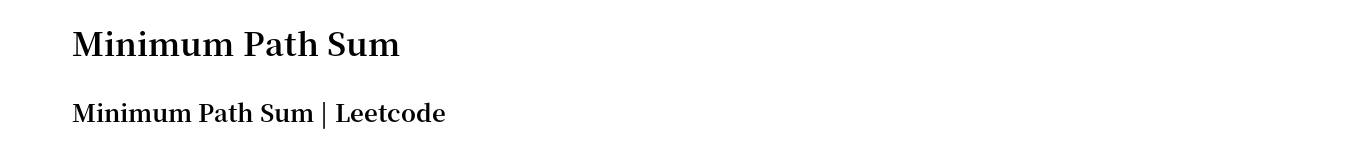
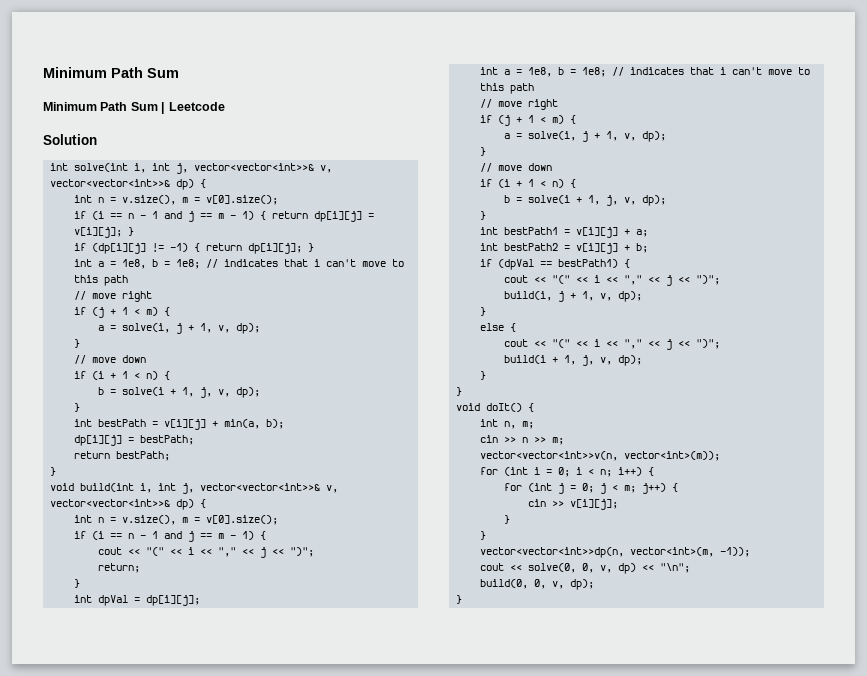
(446, 112) none -> [43,134,97,145] [49,163,332,174] [49,179,206,190] [73,195,278,205] [73,211,374,222] [73,227,134,238] [73,243,314,254] [73,259,404,269] [73,275,128,286] [73,291,152,302] [73,307,170,318] [97,323,260,334] [73,339,80,348] [73,355,146,364] [73,371,170,380] [97,387,260,398] [73,403,80,412] [73,419,284,430] [73,435,194,446] [73,451,170,461] [49,467,56,476] [49,483,338,494] [49,499,206,510] [73,515,278,525] [73,531,266,542] [97,547,314,558] [97,563,140,573] [73,579,80,588] [73,595,200,606] [479,67,810,77] [479,83,534,94] [479,99,558,110] [479,115,576,126] [503,131,666,142] [479,147,486,156] [479,163,552,172] [479,179,576,188] [503,195,666,206] [479,211,486,220] [479,227,648,238] [479,243,648,254] [479,259,630,270] [503,275,720,286] [503,291,642,302] [479,307,486,316] [479,323,516,332] [503,339,720,350] [503,355,642,366] [479,371,486,380] [455,387,462,396] [455,403,534,412] [479,419,534,429] [479,435,564,445] [479,451,720,461] [479,467,654,477] [503,483,678,494] [527,499,618,510] [503,515,510,524] [479,531,486,540] [479,547,750,558] [479,563,690,574] [479,579,594,590] [455,595,462,604] // Solution // int solve(int i, int j, vector<vector<int>>& v, vector<vector<int>>& dp) { // int n = v.size(), m = v[0].size(); // if (i == n - 1 and j == m - 1) { return dp[i][j] = v[i][j]; } // if (dp[i][j] != -1) { return dp[i][j]; } // int a = 1e8, b = 1e8; // indicates that i can't move to this path // // move right // if (j + 1 < m) { // a = solve(i, j + 1, v, dp); // } // // move down // if (i + 1 < n) { // b = solve(i + 1, j, v, dp); // } // int bestPath = v[i][j] + min(a, b); // dp[i][j] = bestPath; // return bestPath; // } // void build(int i, int j, vector<vector<int>>& v, vector<vector<int>>& dp) { // int n = v.size(), m = v[0].size(); // if (i == n - 1 and j == m - 1) { // cout << "(" << i << "," << j << ")"; // return; // } // int dpVal = dp[i][j]; // int a = 1e8, b = 1e8; // indicates that i can't move to this path // // move right // if (j + 1 < m) { // a = solve(i, j + 1, v, dp); // } // // move down // if (i + 1 < n) { // b = solve(i + 1, j, v, dp); // } // int bestPath1 = v[i][j] + a; // int bestPath2 = v[i][j] + b; // if (dpVal == bestPath1) { // cout << "(" << i << "," << j << ")"; // build(i, j + 1, v, dp); // } // else { // cout << "(" << i << "," << j << ")"; // build(i + 1, j, v, dp); // } // } // void doIt() { // int n, m; // cin >> n >> m; // vector<vector<int>>v(n, vector<int>(m)); // for (int i = 0; i < n; i++) { // for (int j = 0; j < m; j++) { // cin >> v[i][j]; // } // } // vector<vector<int>>dp(n, vector<int>(m, -1)); // cout << solve(0, 0, v, dp) << "\n"; // build(0, 0, v, dp); // }

